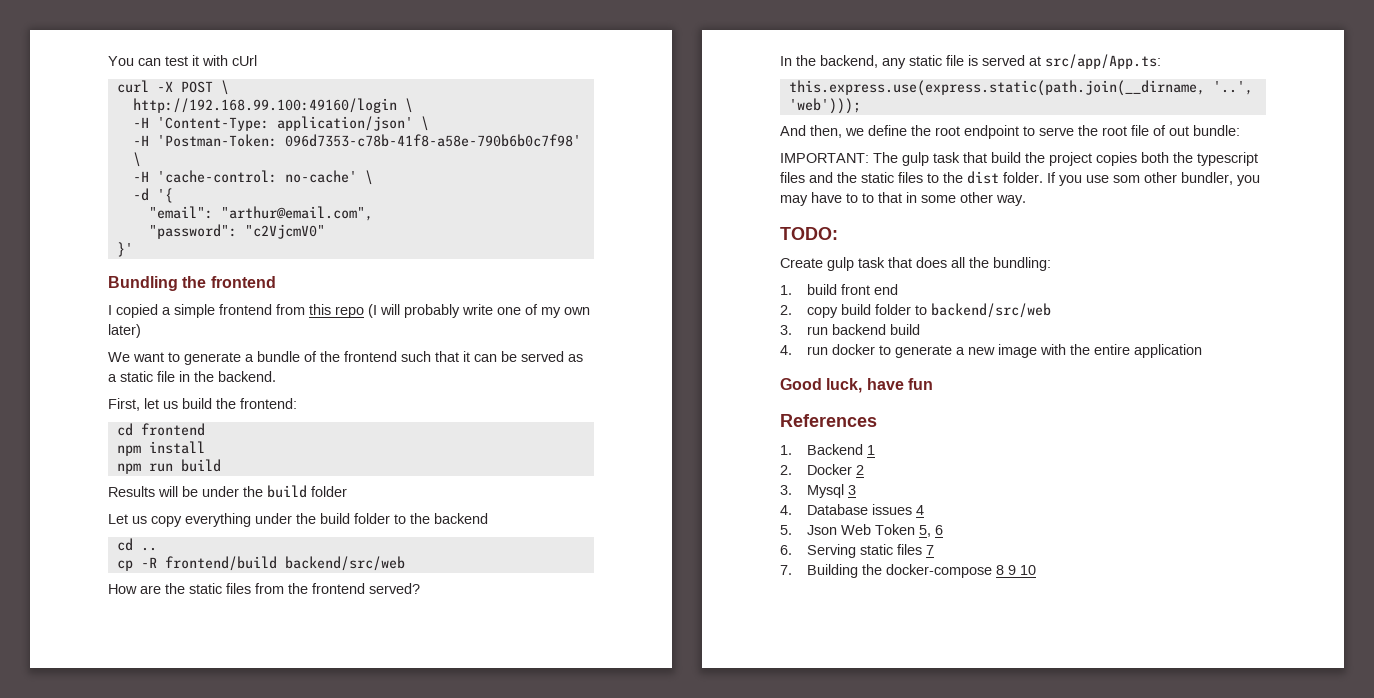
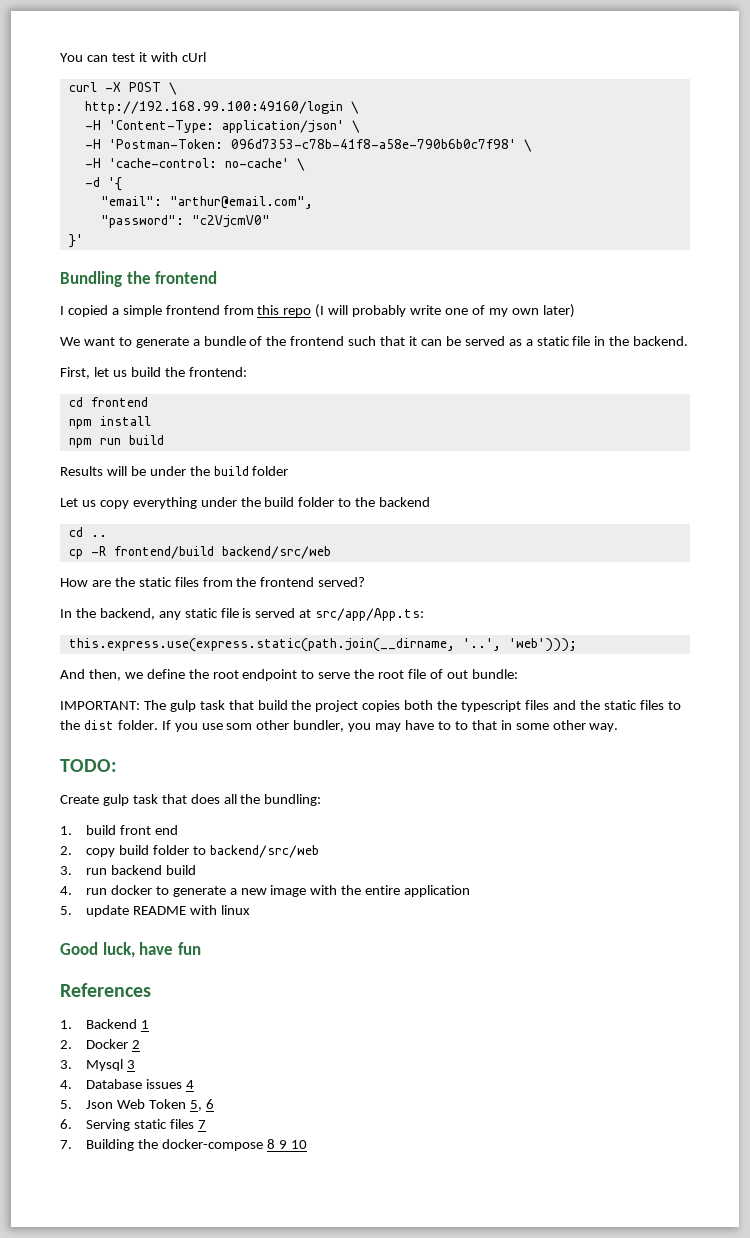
(1203, 351) none -> [60,905,250,917] // 5. update README with linux

